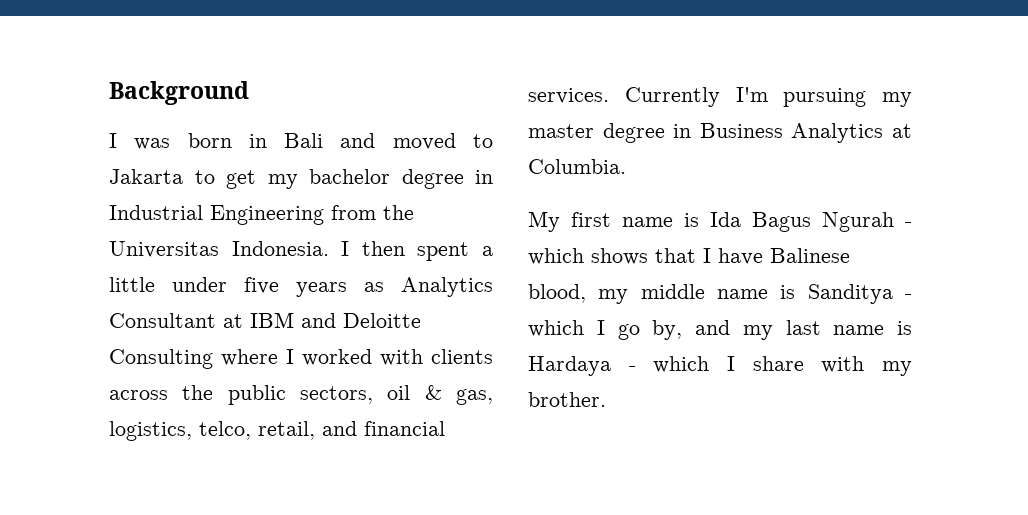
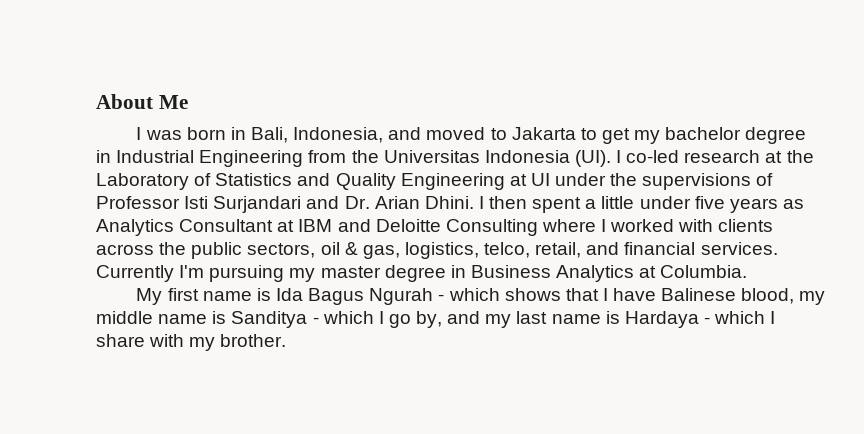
[109,81,249,105] Background -> [96,94,188,109] About Me
[284,133,324,148] Bali -> [250,127,384,143] Bali, Indonesia,
[231,241,329,256] Indonesia. -> [484,150,814,167] [96,173,774,190] [96,196,474,213] Indonesia (UI). I co-led research at the Laboratory of Statistics and Quality Engineering at UI under the supervisions of Professor Isti Surjandari and Dr. Arian Dhini.

